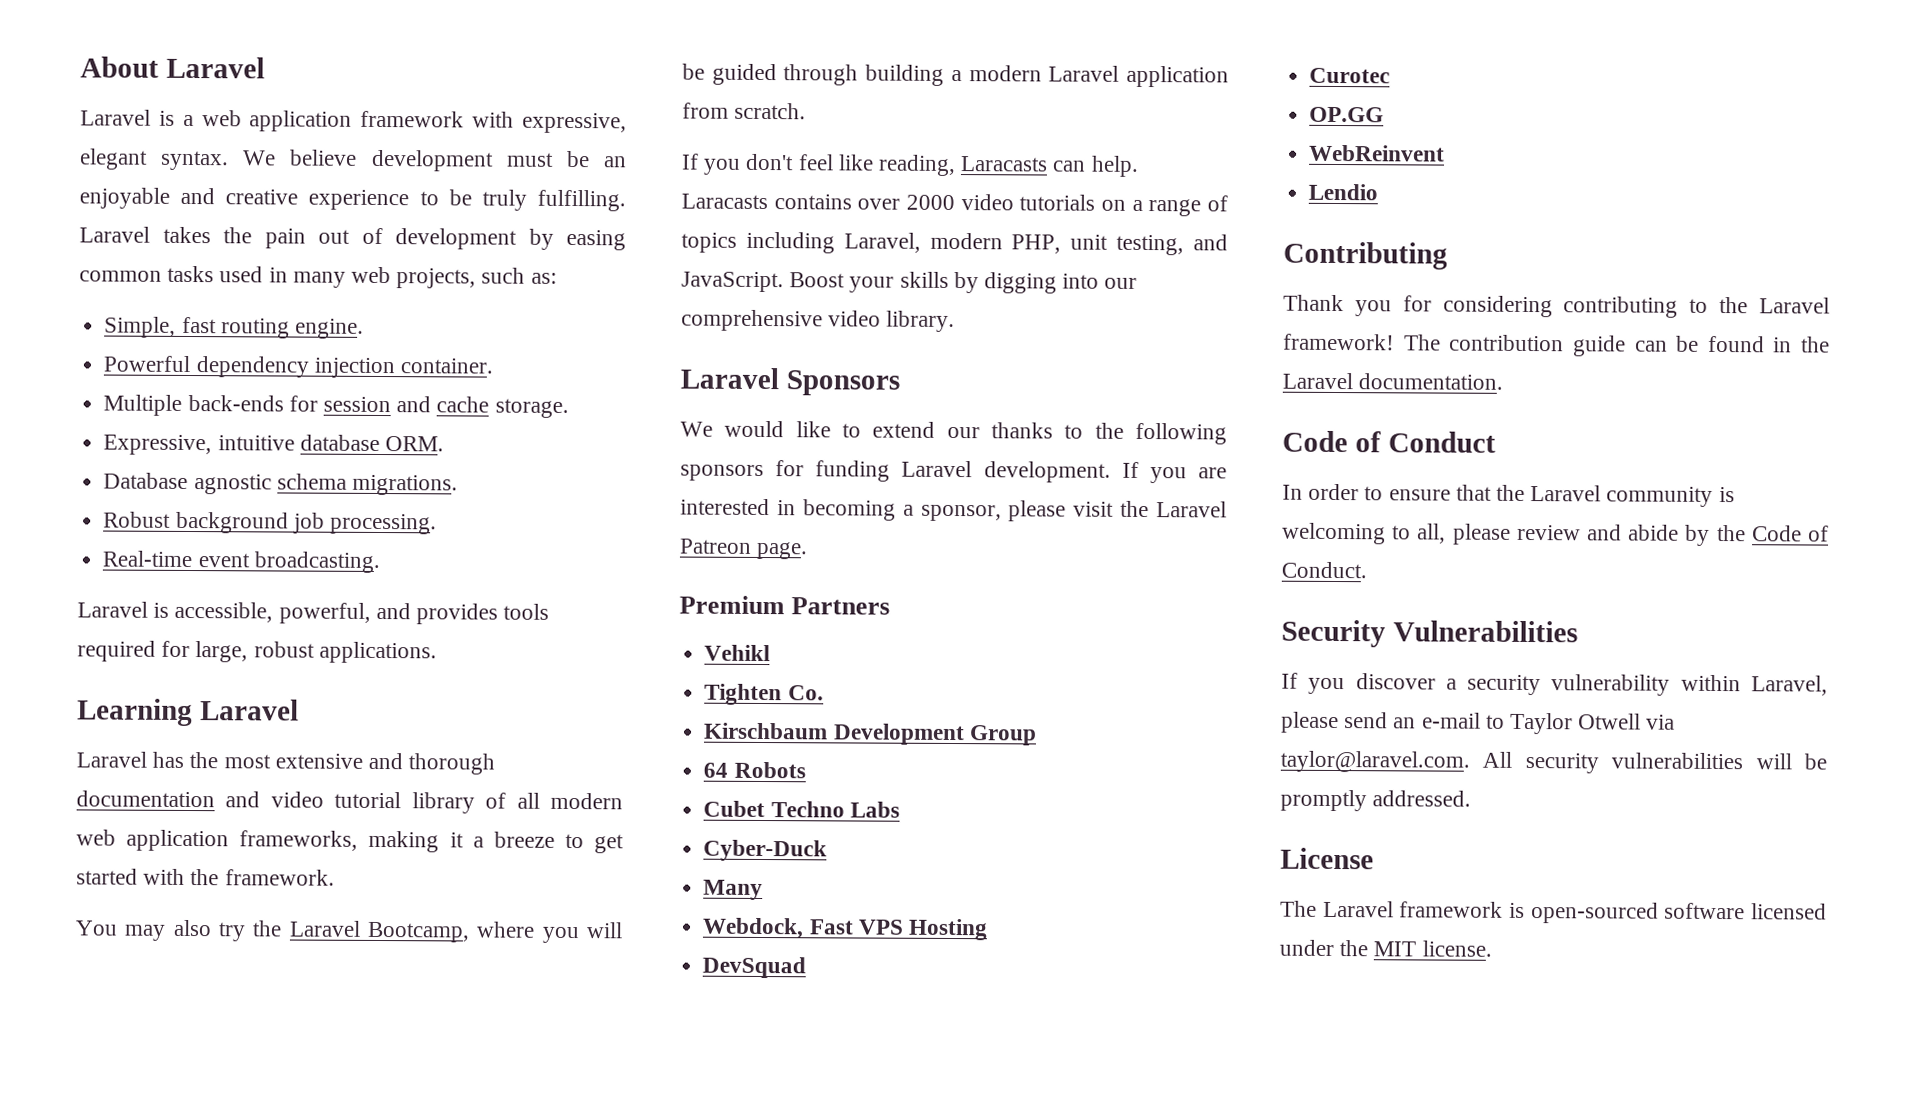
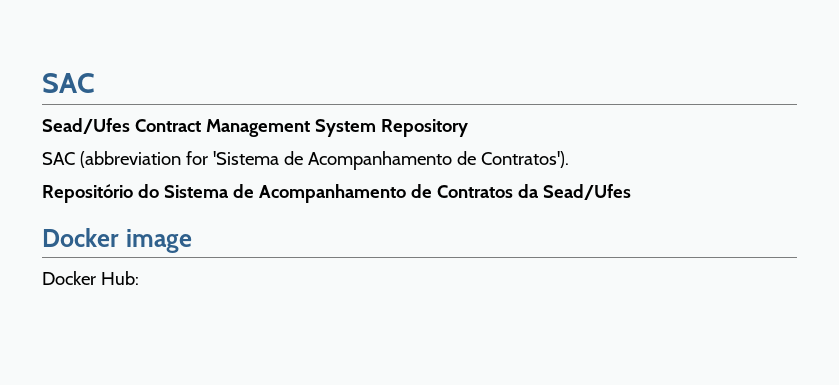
[80,56,265,79] [80,109,627,134] [79,148,628,172] [79,187,626,212] [79,226,626,251] [79,265,557,289] [104,316,364,339] [103,355,493,379] [103,394,569,418] [103,434,444,456] [103,472,458,496] [103,511,437,535] [102,550,380,573] [77,601,550,625] [77,640,437,664] [77,698,299,727] [76,751,496,775] [76,790,623,814] [76,829,624,854] [76,868,335,886] [75,919,623,944] [682,63,1229,88] [682,102,807,120] [681,153,1139,177] [681,193,1228,217] [681,231,1228,256] [681,271,1138,294] [681,309,956,333] [680,367,900,396] [680,420,1227,445] [680,460,1227,484] [680,498,1227,522] [679,538,809,560] [679,595,891,615] [704,644,771,662] [704,683,824,706] [704,722,1037,746] [703,761,806,779] [703,800,900,818] [703,839,828,862] [703,879,764,901] [702,917,988,941] [702,956,807,979] [1309,67,1391,84] [1309,106,1385,123] [1309,144,1446,162] [1308,183,1379,201] [1283,241,1448,270] [1283,294,1830,318] [1283,333,1830,357] [1282,372,1504,390] [1282,430,1496,453] [1282,483,1735,507] [1282,522,1829,546] [1281,561,1367,579] [1281,619,1578,648] [1281,672,1828,696] [1281,711,1676,735] [1280,750,1827,774] [1280,789,1472,812] [1280,847,1374,870] [1280,900,1827,924] [1279,939,1492,957] About Laravel // Laravel is a web application framework with expressive, elegant syntax. We believe development must be an enjoyable and creative experience to be truly fulfilling. Laravel takes the pain out of development by easing common tasks used in many web projects, such as: // Simple, fast routing engine. // Powerful dependency injection container. // Multiple back-ends for session and cache storage. // Expressive, intuitive database ORM. // Database agnostic schema migrations. // Robust background job processing. // Real-time event broadcasting. // Laravel is accessible, powerful, and provides tools required for large, robust applications. // Learning Laravel // Laravel has the most extensive and thorough documentation and video tutorial library of all modern web application frameworks, making it a breeze to get started with the framework. // You may also try the Laravel Bootcamp, where you will be guided through building a modern Laravel application from scratch. // If you don't feel like reading, Laracasts can help. Laracasts contains over 2000 video tutorials on a range of topics including Laravel, modern PHP, unit testing, and JavaScript. Boost your skills by digging into our comprehensive video library. // Laravel Sponsors // We would like to extend our thanks to the following sponsors for funding Laravel development. If you are interested in becoming a sponsor, please visit the Laravel Patreon page. // Premium Partners // Vehikl // Tighten Co. // Kirschbaum Development Group // 64 Robots // Cubet Techno Labs // Cyber-Duck // Many // Webdock, Fast VPS Hosting // DevSquad // Curotec // OP.GG // WebReinvent // Lendio // Contributing // Thank you for considering contributing to the Laravel framework! The contribution guide can be found in the Laravel documentation. // Code of Conduct // In order to ensure that the Laravel community is welcoming to all, please review and abide by the Code of Conduct. // Security Vulnerabilities // If you discover a security vulnerability within Laravel, please send an e-mail to Taylor Otwell via taylor@laravel.com. All security vulnerabilities will be promptly addressed. // License // The Laravel framework is open-sourced software licensed under the MIT license. -> [42,73,95,93] [42,118,468,137] [42,151,569,170] [42,184,631,203] [42,228,192,253] [42,271,139,285] SAC // Sead/Ufes Contract Management System Repository // SAC (abbreviation for 'Sistema de Acompanhamento de Contratos'). // Repositório do Sistema de Acompanhamento de Contratos da Sead/Ufes // Docker image // Docker Hub:

